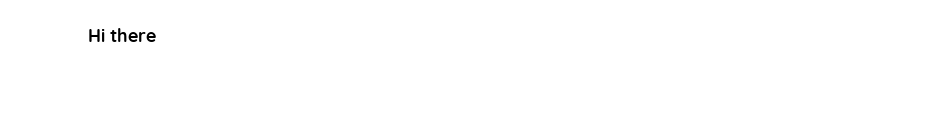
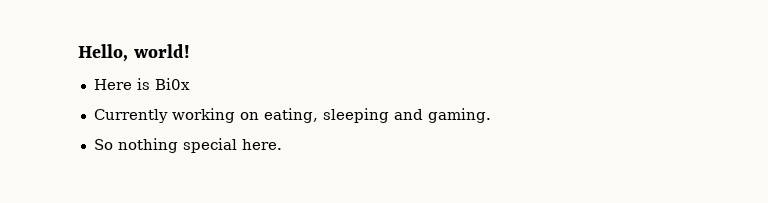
[88,28,156,42] Hi there -> [78,44,190,62] [93,78,190,90] [93,108,491,123] [93,138,282,153] Hello, world! // Here is Bi0x // Currently working on eating, sleeping and gaming. // So nothing special here.

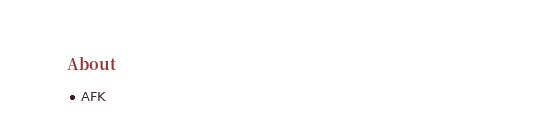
[78,44,190,62] [93,78,190,90] [93,108,491,123] [93,138,282,153] Hello, world! // Here is Bi0x // Currently working on eating, sleeping and gaming. // So nothing special here. -> [67,56,117,70] [80,92,106,101] About // AFK

